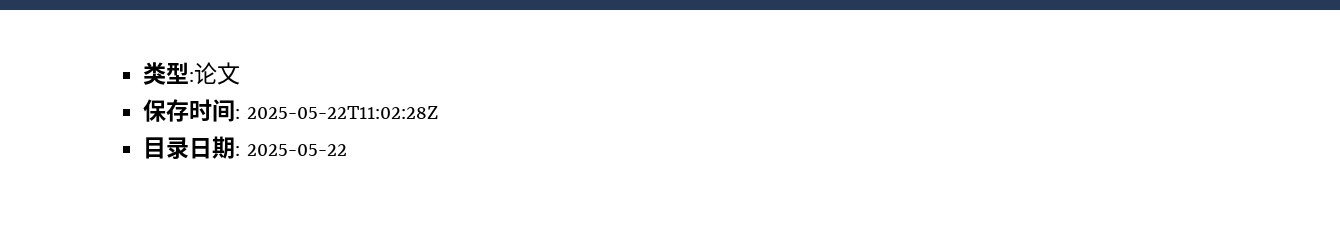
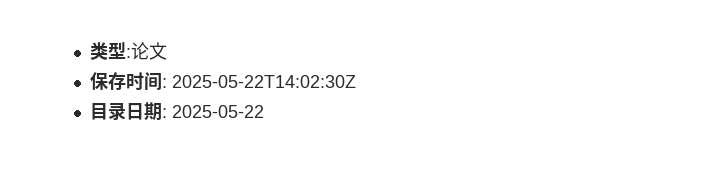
[246,106,438,119] 2025-05-22T11:02:28Z -> [171,75,356,88] 2025-05-22T14:02:30Z

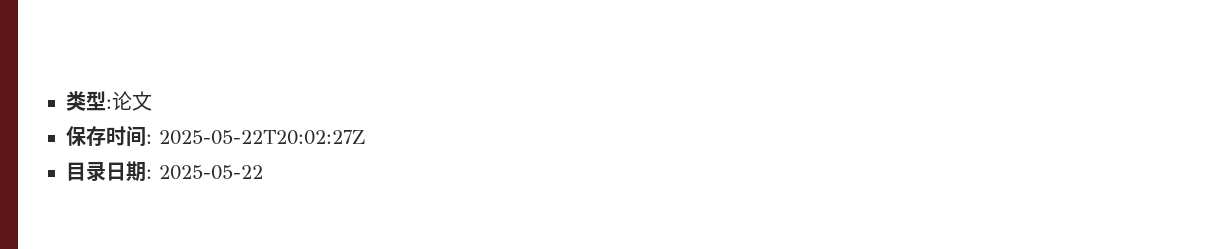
[171,75,356,88] 2025-05-22T14:02:30Z -> [159,130,365,145] 2025-05-22T20:02:27Z

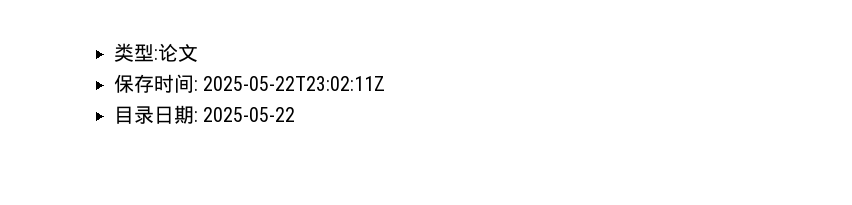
[159,130,365,145] 2025-05-22T20:02:27Z -> [203,76,386,91] 2025-05-22T23:02:11Z

